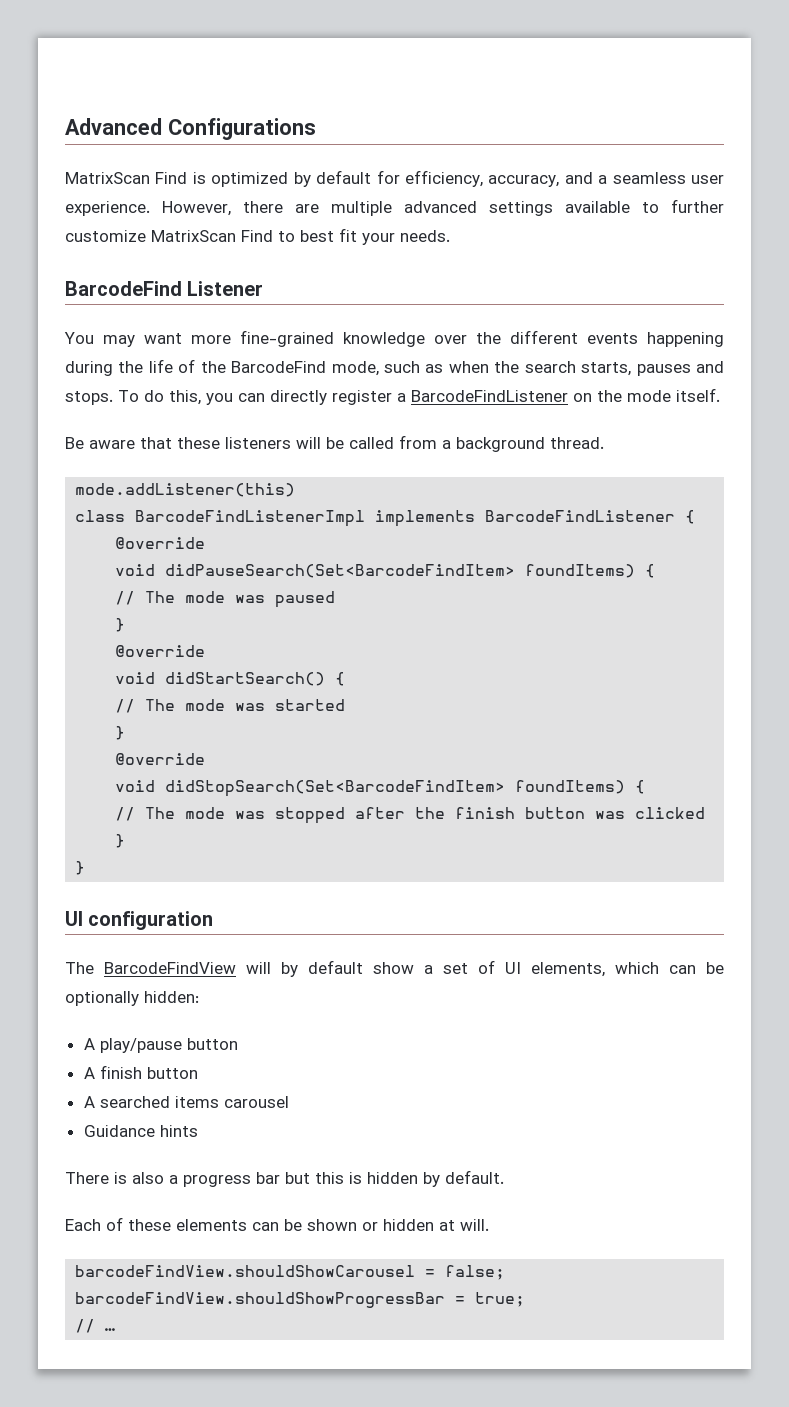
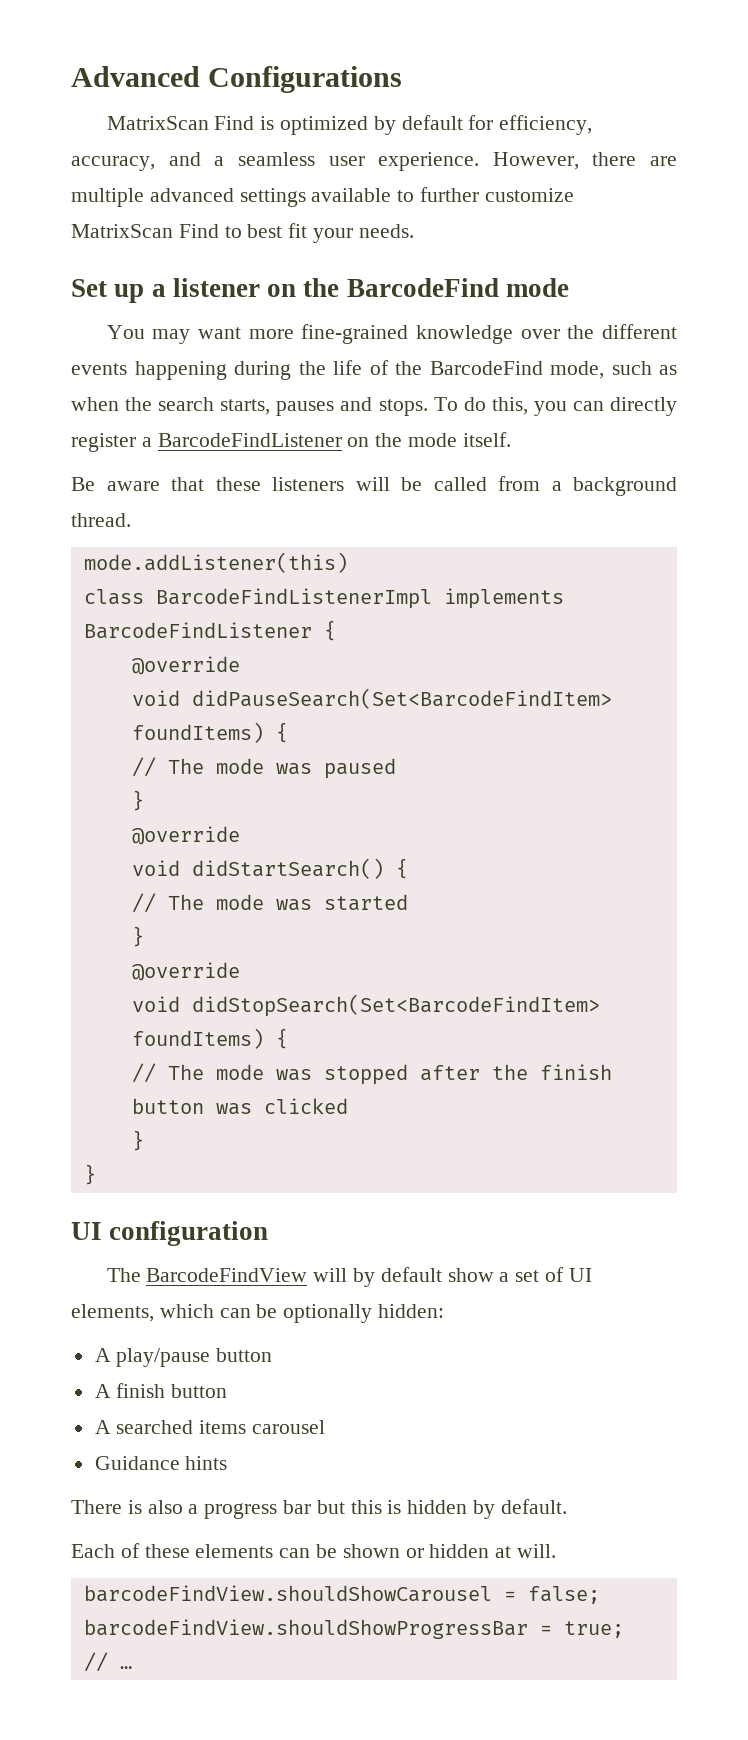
[65,281,264,296] BarcodeFind Listener -> [71,278,570,303] Set up a listener on the BarcodeFind mode

